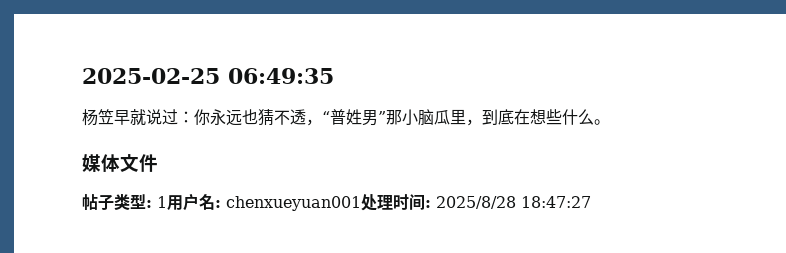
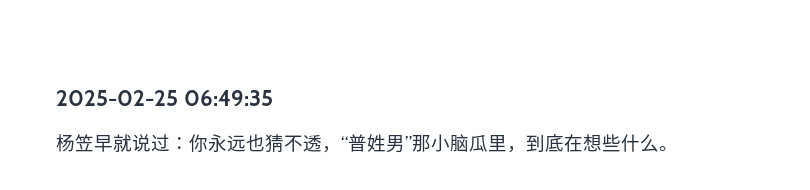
[82,154,158,172] [82,193,591,211] // 媒体文件 // 帖子类型: 1用户名: chenxueyuan001处理时间: 2025/8/28 18:47:27 -> (678, 148) none

